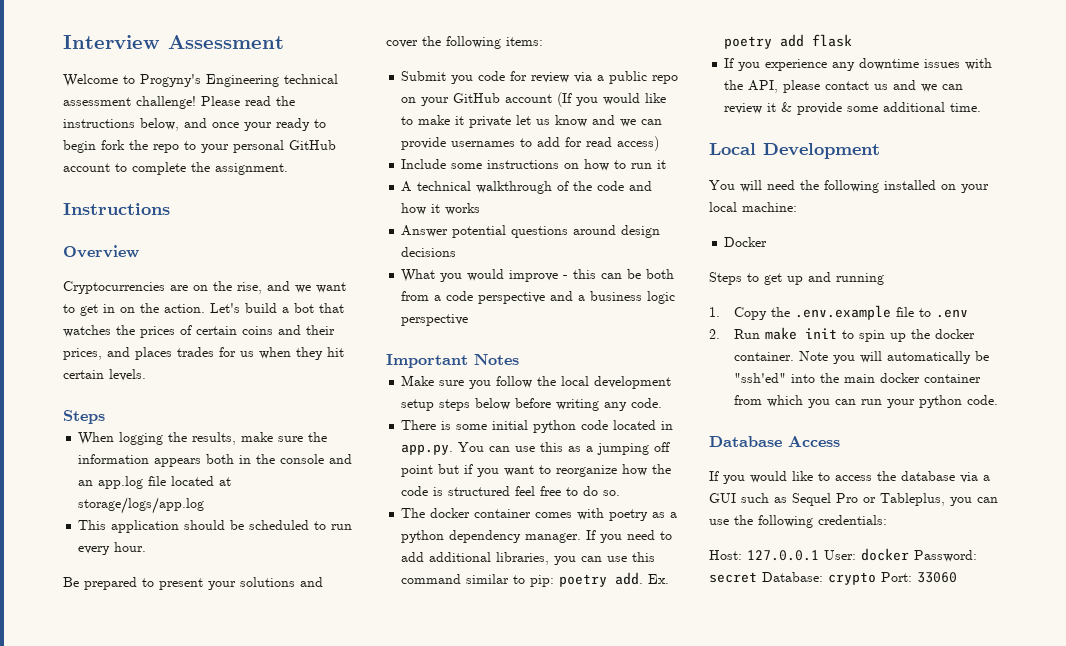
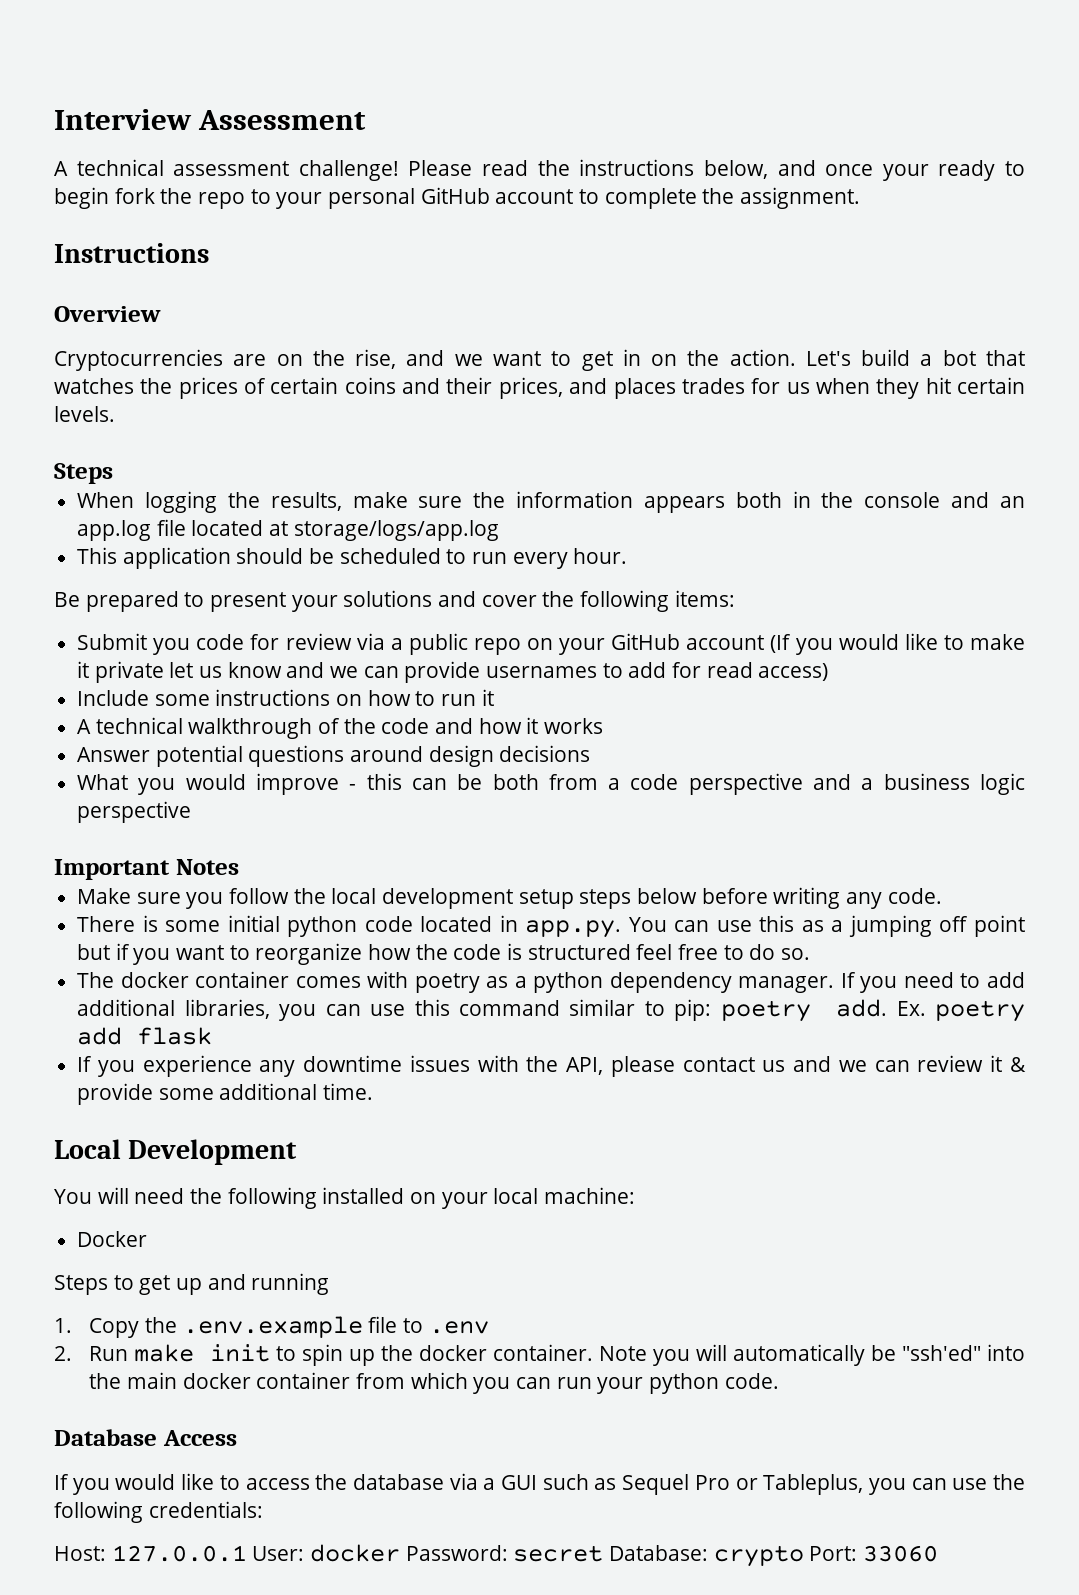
[63,74,279,87] Welcome to Progyny's Engineering -> [54,161,68,176] A

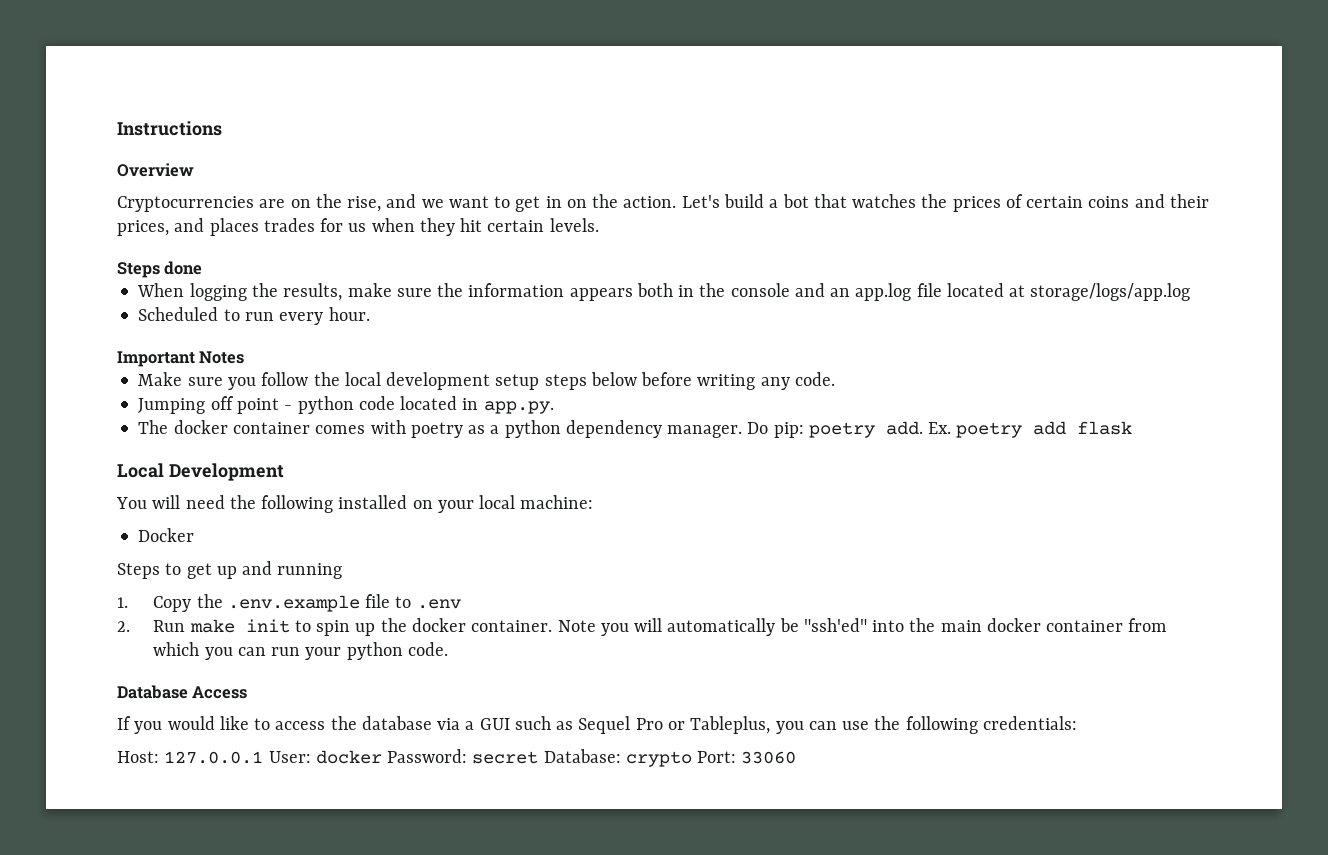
[54,109,367,130] [54,159,1025,181] [54,187,861,209] Interview Assessment // A technical assessment challenge! Please read the instructions below, and once your ready to begin fork the repo to your personal GitHub account to complete the assignment. // -> (117, 128) none
(113, 473) none -> [164,261,203,275] done
[77,547,441,569] This application should be scheduled -> [138,307,219,321] Scheduled
[54,590,735,612] [77,633,1025,655] [77,661,829,683] [77,689,494,706] [77,717,604,739] [77,745,591,767] [77,773,1025,795] [77,801,192,823] // Be prepared to present your solutions and cover the following items: // Submit you code for review via a public repo on your GitHub account (If you would like to make it private let us know and we can provide usernames to add for read access) // Include some instructions on how to run it // A technical walkthrough of the code and how it works // Answer potential questions around design decisions // What you would improve - this can be both from a code perspective and a business logic perspective -> (370, 314) none
[77,915,280,932] There is some initial -> [138,396,293,414] Jumping off point -
[628,915,1025,937] [77,943,811,965] You can use this as a jumping off point but if you want to reorganize how the code is structured feel free to do so. -> (554, 407) none
[840,972,1025,993] [77,999,665,1021] If you need to add additional libraries, you can use this command similar to -> [747,422,769,434] Do
[77,1055,1026,1077] [77,1083,374,1105] // If you experience any downtime issues with the API, please contact us and we can review it & provide some additional time. -> (1133, 428) none

